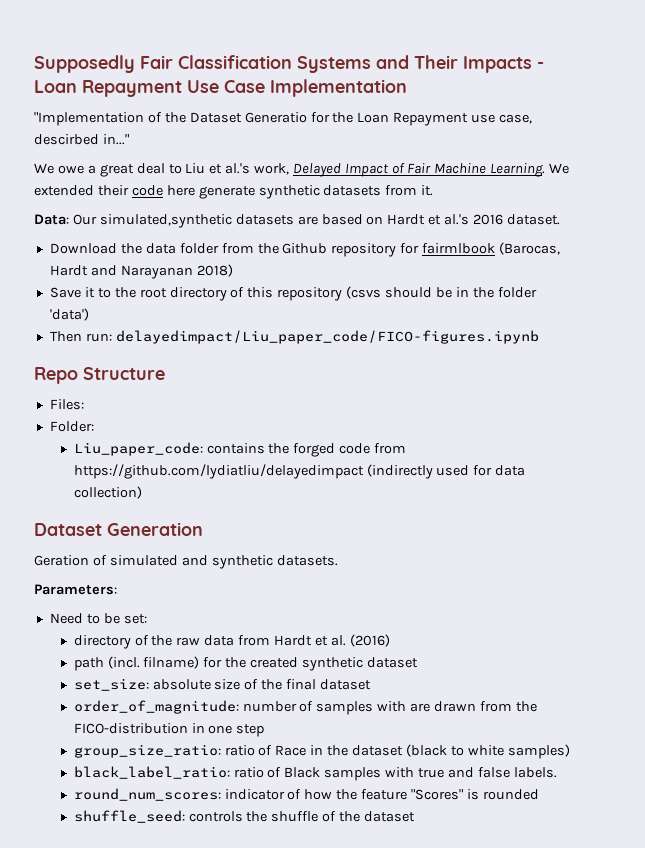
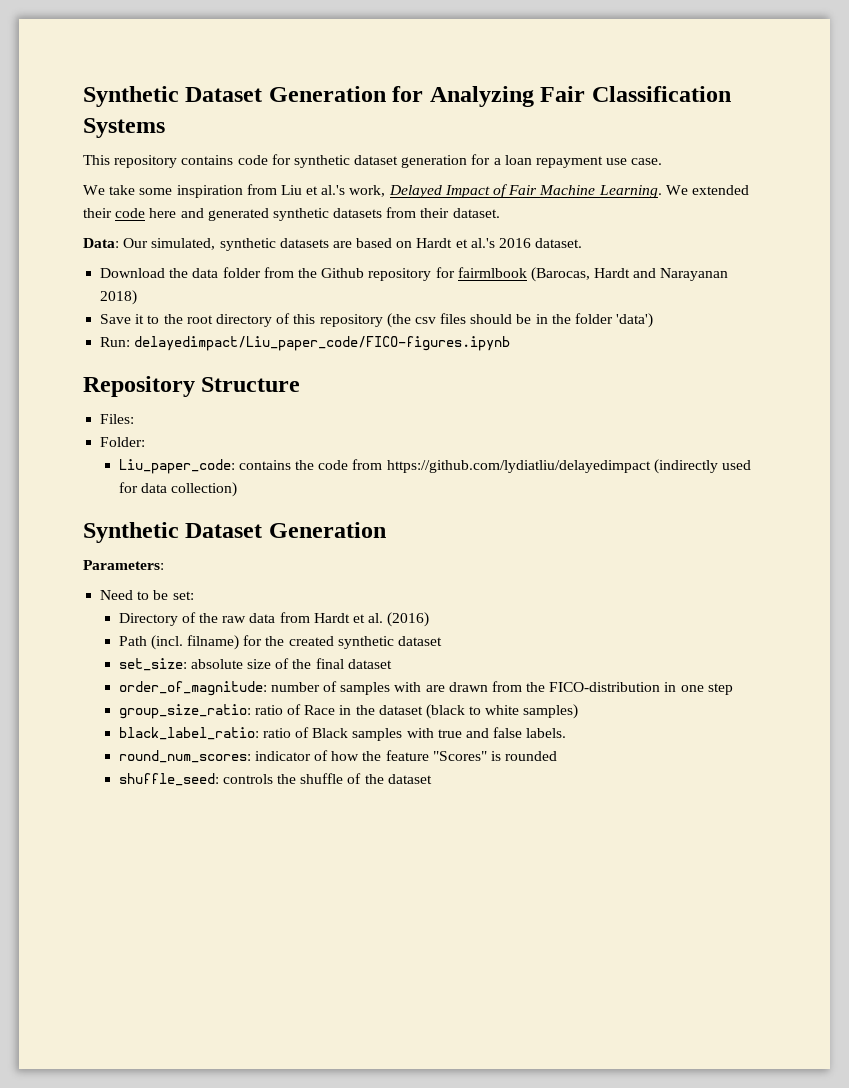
[34,55,544,73] [34,79,407,97] [34,112,533,126] [34,134,129,145] [34,163,182,177] Supposedly Fair Classification Systems and Their Impacts - Loan Repayment Use Case Implementation // "Implementation of the Dataset Generatio for the Loan Repayment use case, descirbed in..." // We owe a great deal to -> [83,86,731,107] [83,118,165,138] [83,154,663,168] [83,184,277,198] Synthetic Dataset Generation for Analyzing Fair Classification Systems // This repository contains code for synthetic dataset generation for a loan repayment use case. // We take some inspiration from
[198,186,255,199] generate -> [180,208,269,221] and generated
[421,185,434,196] it. -> [420,208,500,218] their dataset.
[99,214,232,228] simulated,synthetic -> [151,238,276,251] simulated, synthetic
[346,286,382,299] (csvs -> [386,313,467,328] (the csv files
[49,331,112,342] Then run: -> [100,337,131,347] Run:
[34,367,78,384] Repo -> [83,376,195,397] Repository
[293,443,336,457] forged -> (315, 465) none
[34,522,203,536] [34,555,338,569] Dataset Generation // Geration of simulated and synthetic datasets. -> [83,522,386,543] Synthetic Dataset Generation
[73,635,131,649] directory -> [118,613,178,626] Directory
[73,657,104,671] path -> [118,636,147,646] Path

